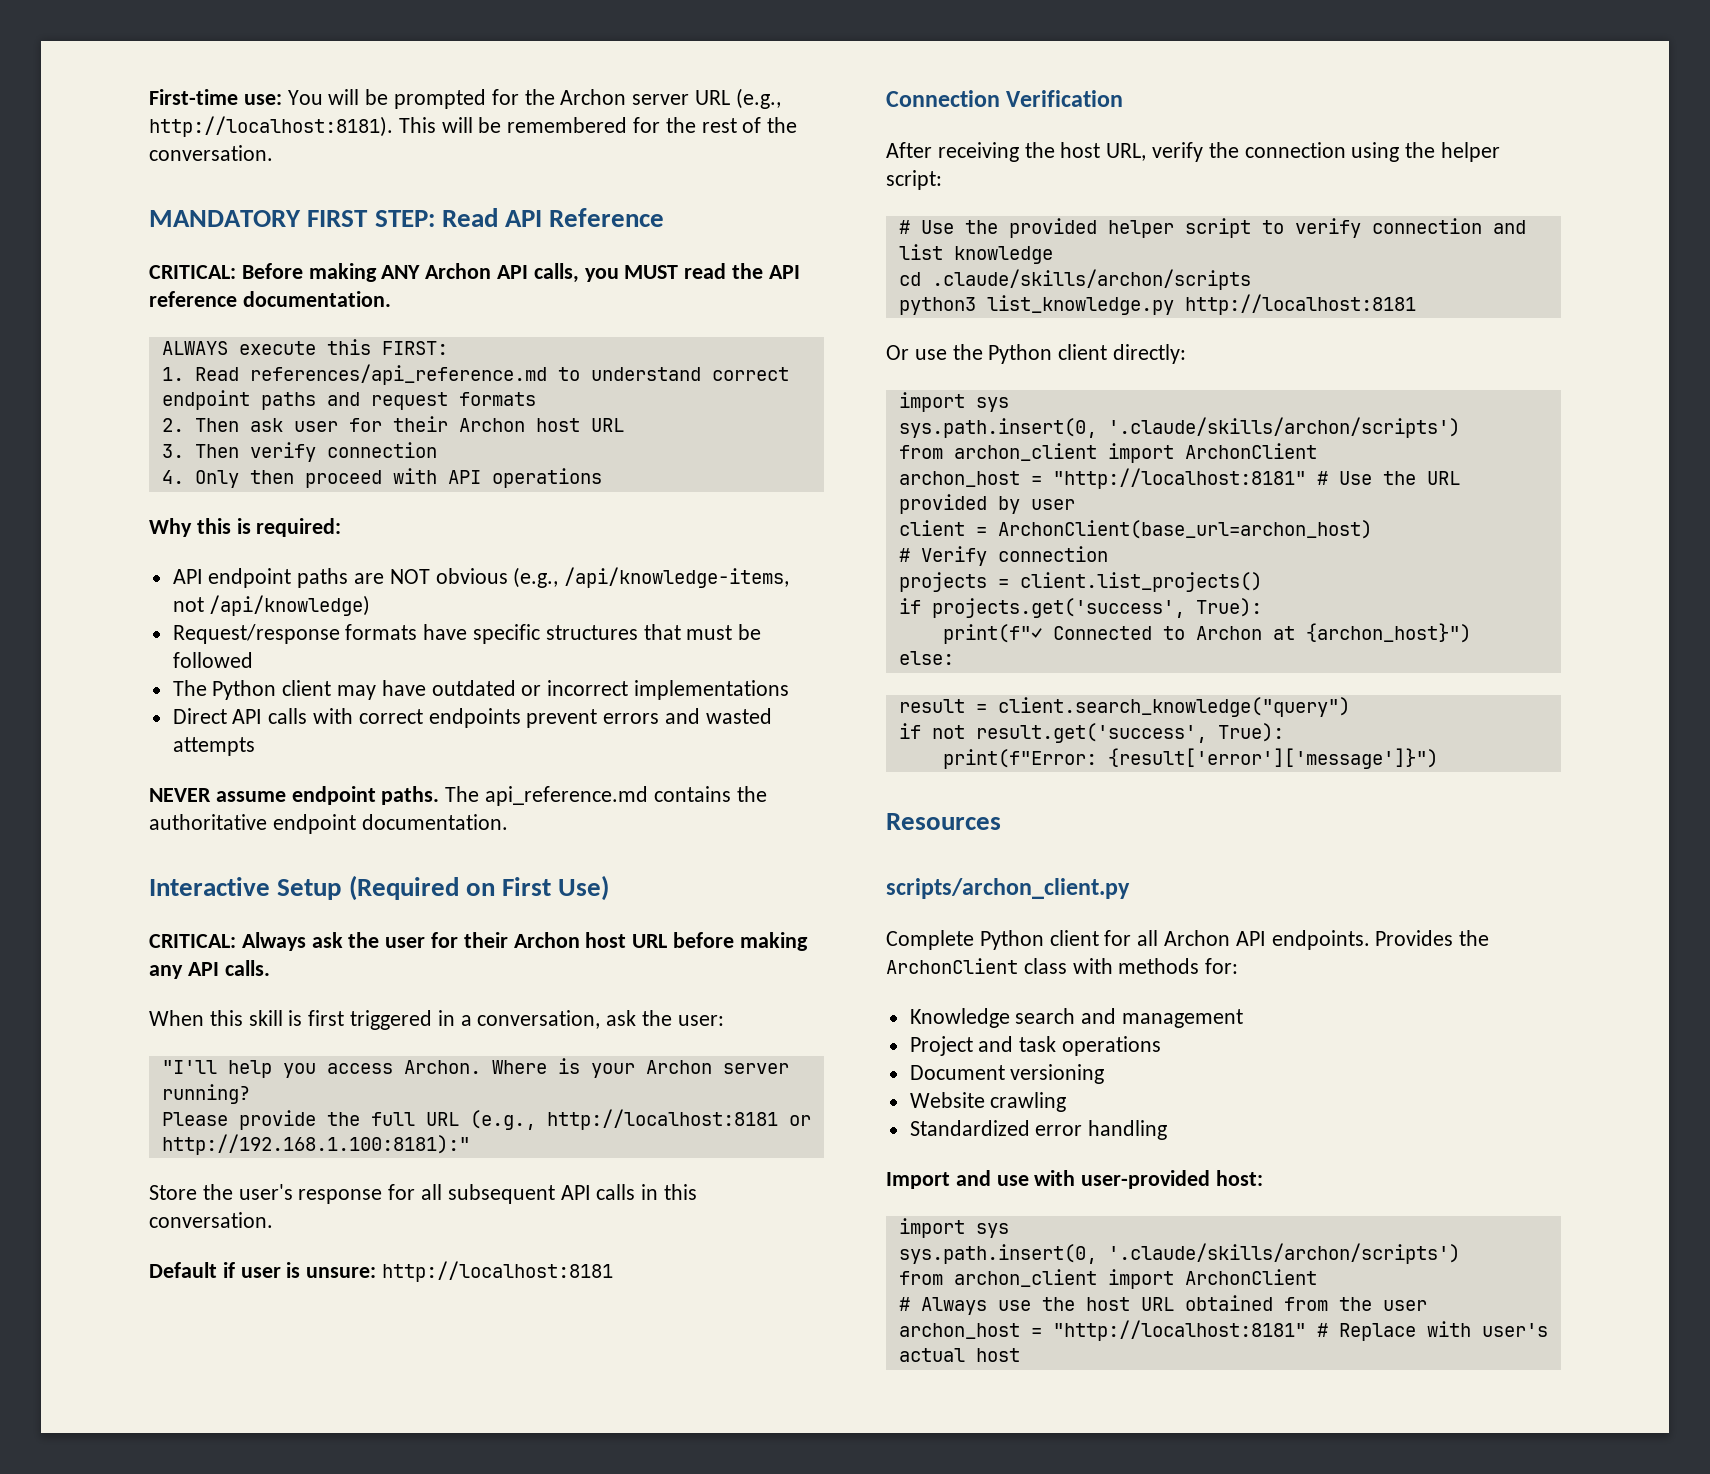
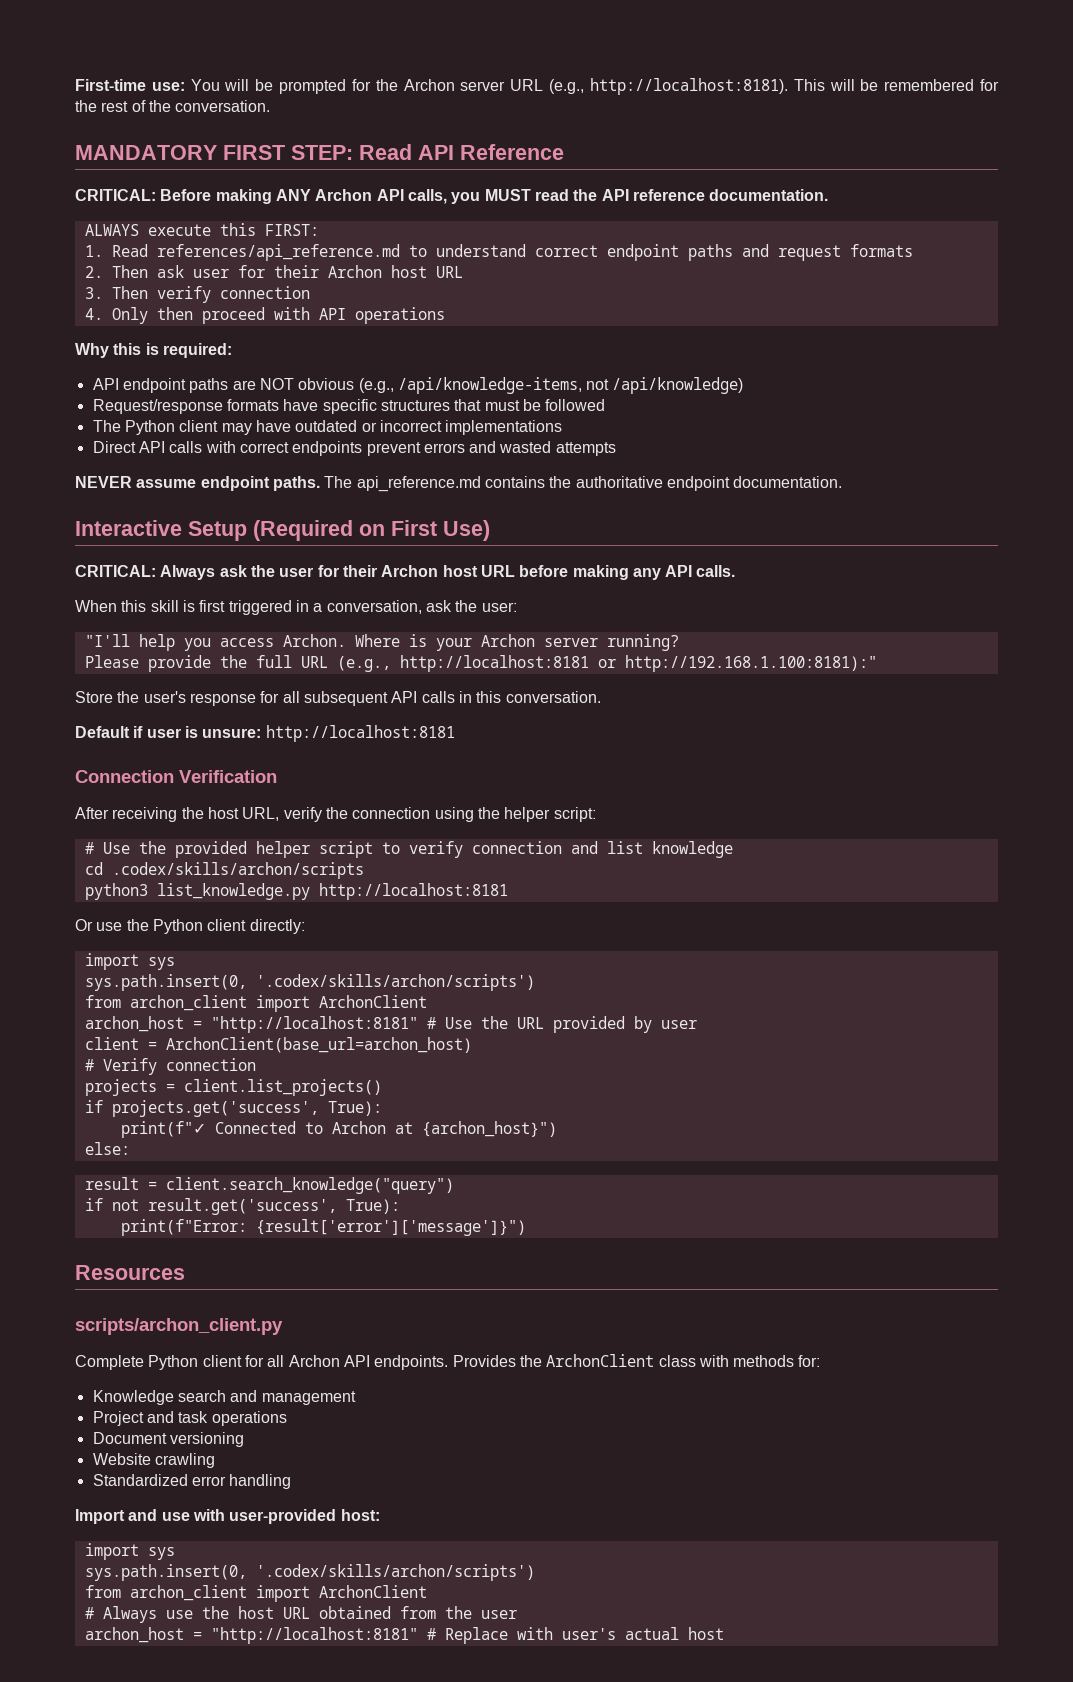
[931,269,1251,290] .claude/skills/archon/scripts -> [111,862,364,879] .codex/skills/archon/scripts
[1107,417,1460,438] '.claude/skills/archon/scripts') -> [255,974,535,991] '.codex/skills/archon/scripts')
[1107,1243,1460,1264] '.claude/skills/archon/scripts') -> [255,1564,535,1581] '.codex/skills/archon/scripts')

